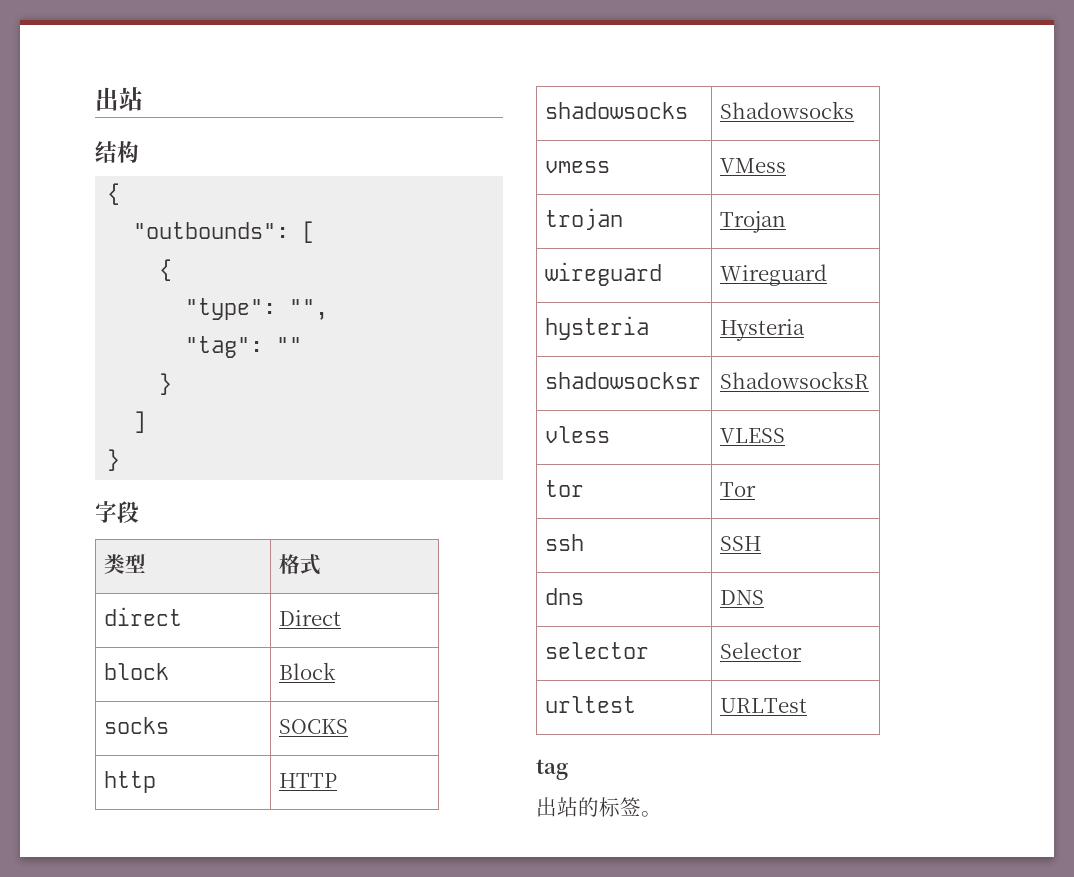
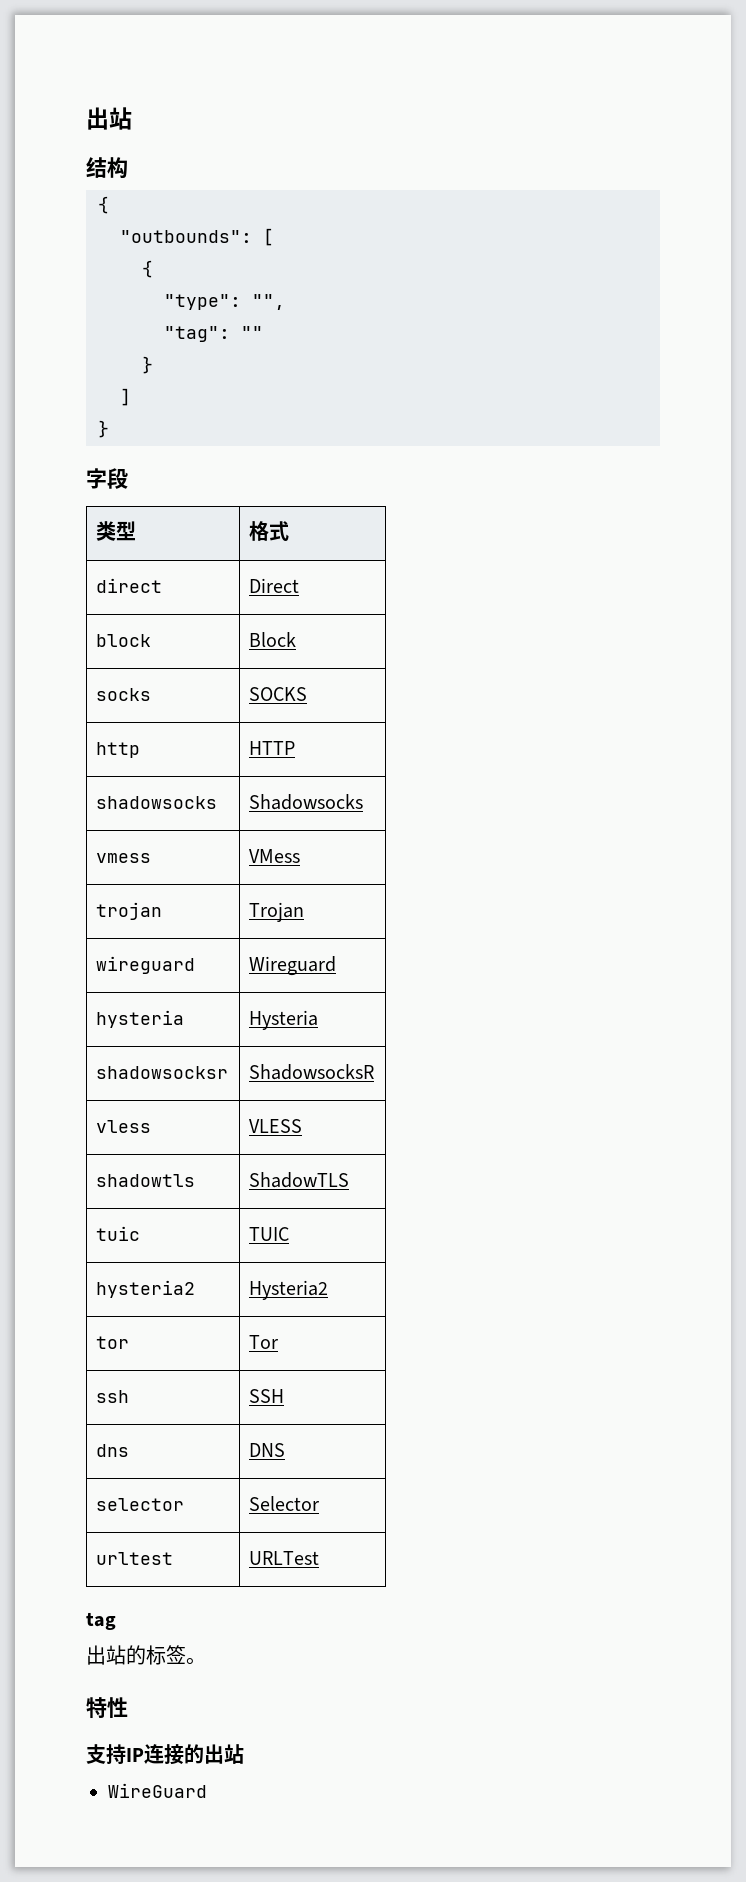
(786, 435) none -> [96,1174,196,1187] [249,1172,350,1188] [96,1226,141,1241] [249,1227,290,1241] [96,1280,196,1298] [249,1280,329,1300] // shadowtls | ShadowTLS // tuic | TUIC // hysteria2 | Hysteria2
(662, 814) none -> [86,1697,128,1719] [86,1744,244,1765] [108,1783,207,1798] // 特性 // 支持IP连接的出站 // WireGuard

